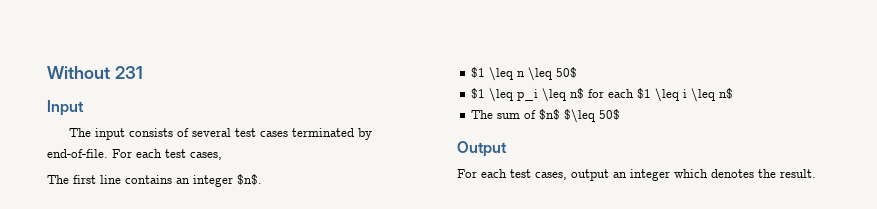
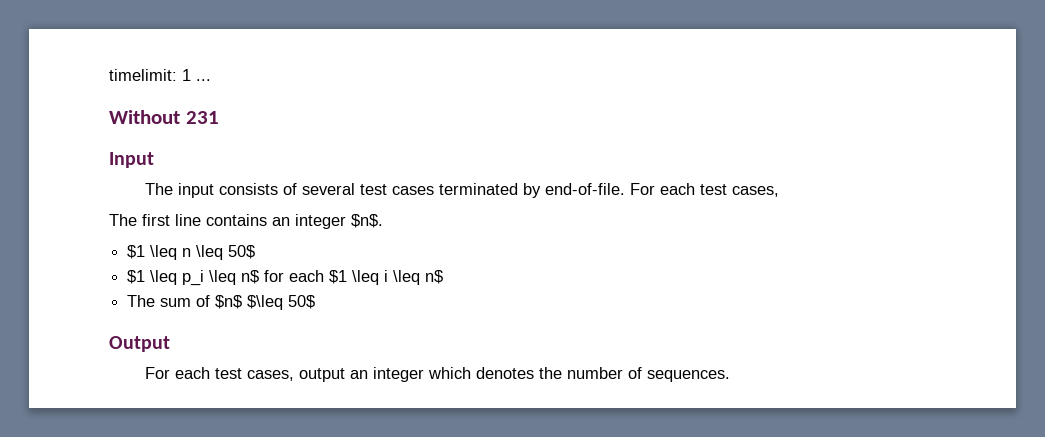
(47, 72) none -> [109,69,211,81] timelimit: 1 ... //
[780,169,816,178] result. -> [566,367,730,382] number of sequences.

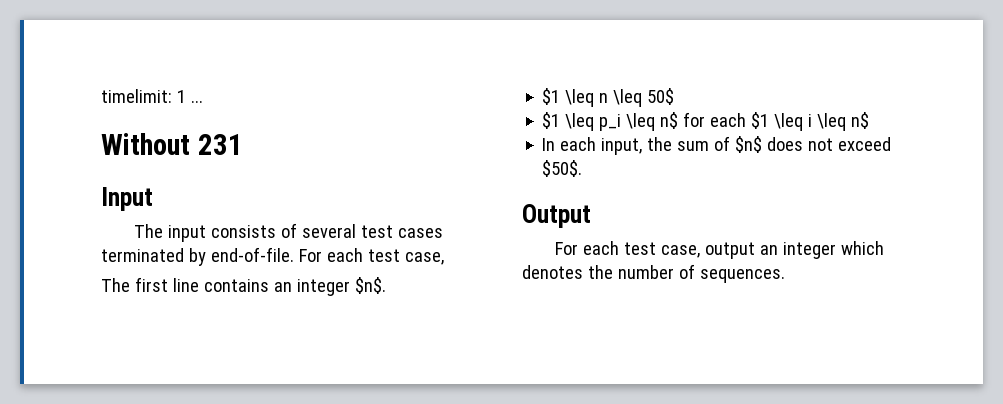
[731,186,779,197] cases, -> [404,252,444,265] case,
[127,295,316,310] The sum of $n$ $\leq 50$ -> [542,136,892,155] [542,160,583,177] In each input, the sum of $n$ does not exceed $50$.
[246,370,294,381] cases, -> [660,245,700,258] case,

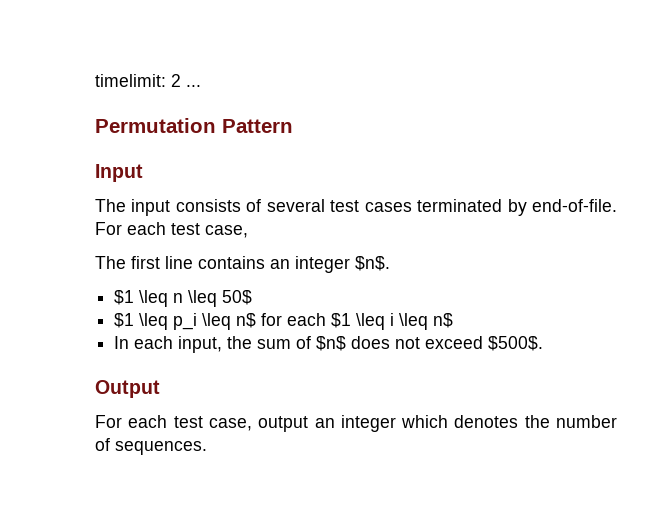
[176,90,186,103] 1 -> [171,74,181,87] 2
[101,133,243,155] Without 231 -> [95,118,293,133] Permutation Pattern
[542,160,583,177] $50$. -> [488,336,544,351] $500$.

